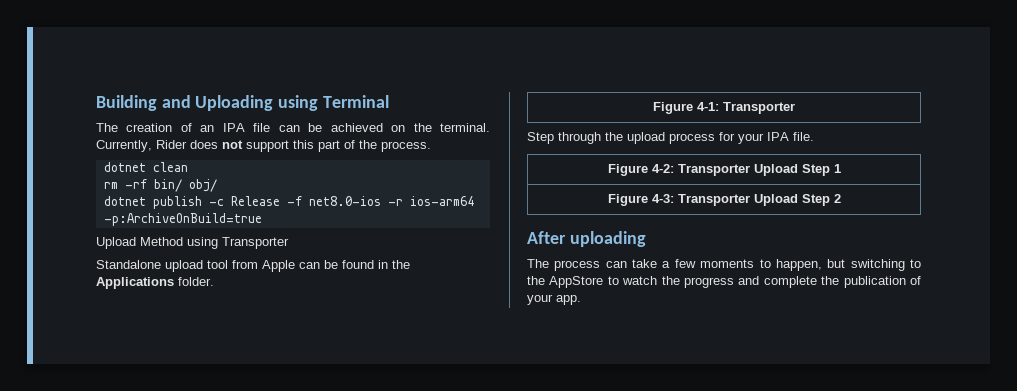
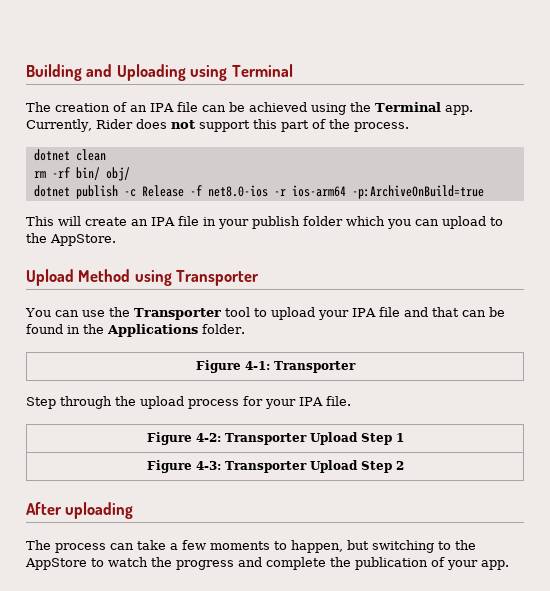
[391,123,490,132] on the terminal. -> [310,102,473,115] using the Terminal app.
[96,237,289,249] [96,260,295,272] Upload Method using Transporter // Standalone upload tool from Apple -> [26,216,503,229] [26,233,116,246] [26,269,260,286] [25,307,459,320] This will create an IPA file in your publish folder which you can upload to the AppStore. // Upload Method using Transporter // You can use the Transporter tool to upload your IPA file and that

